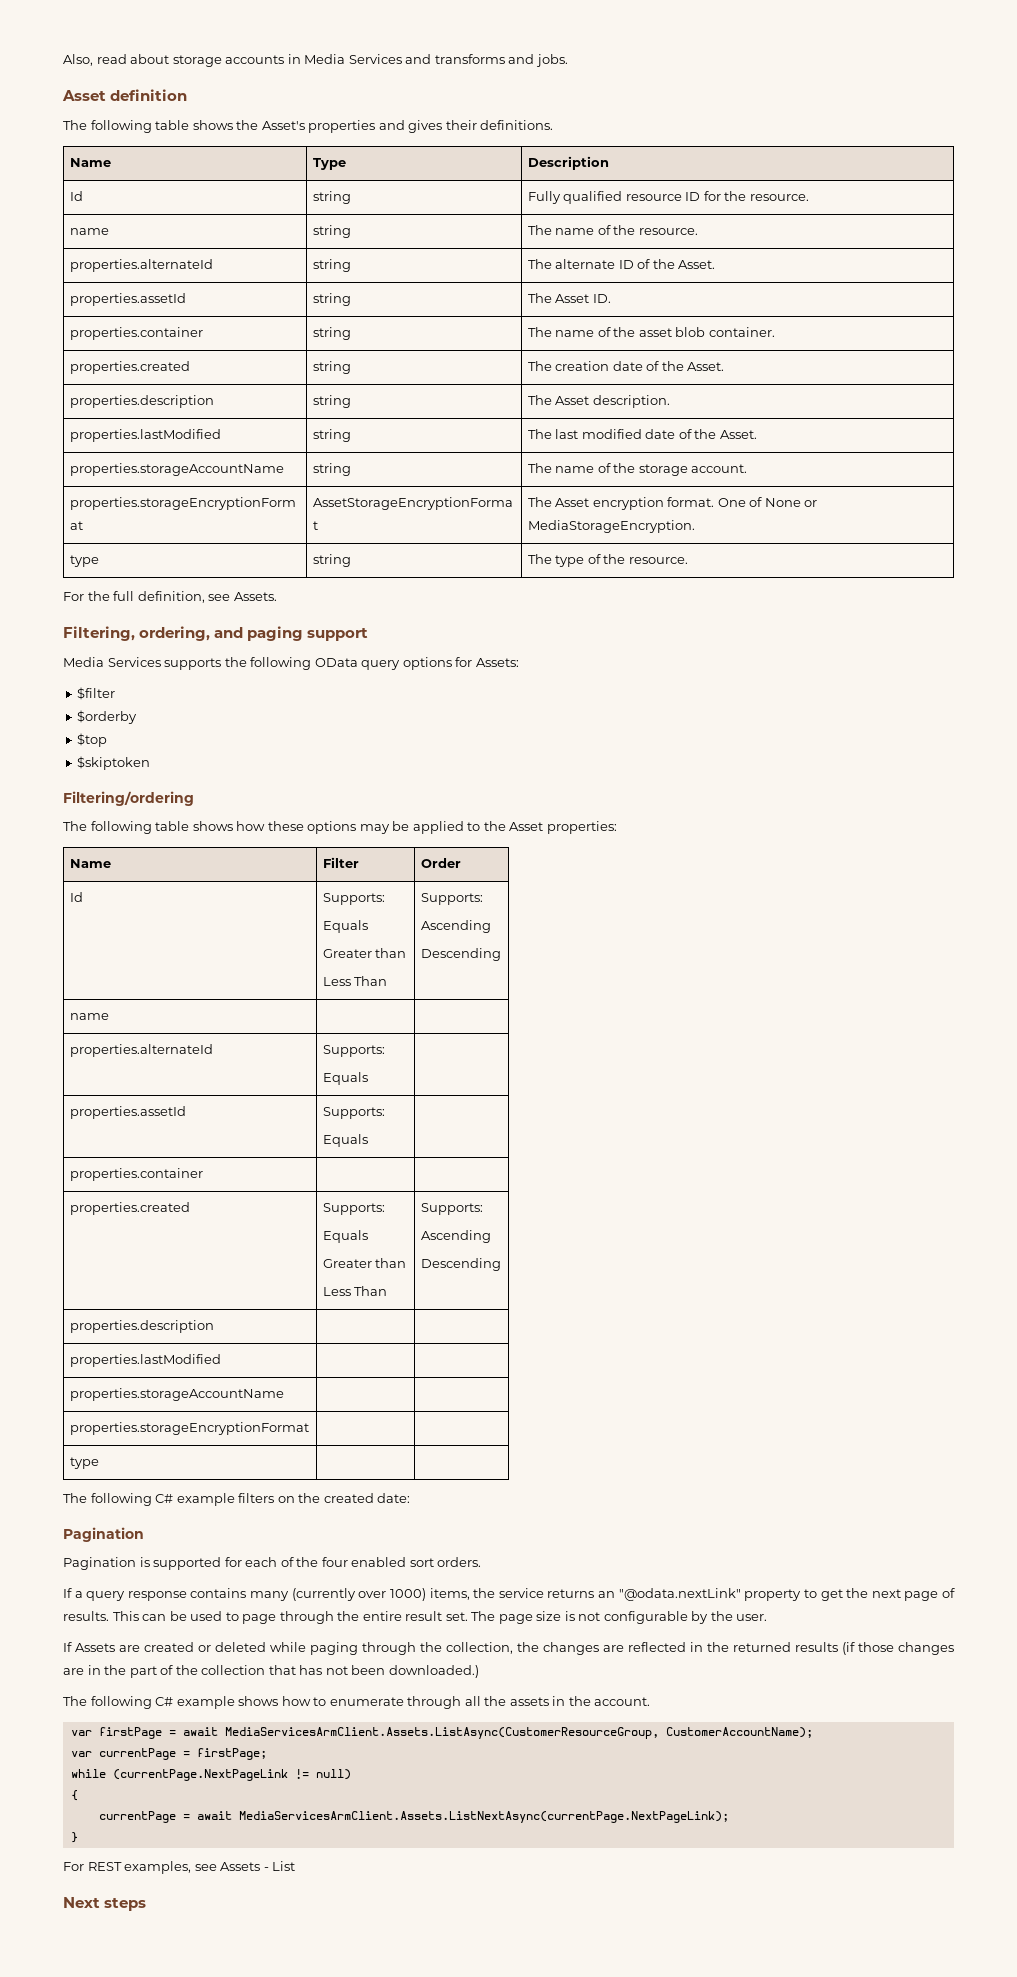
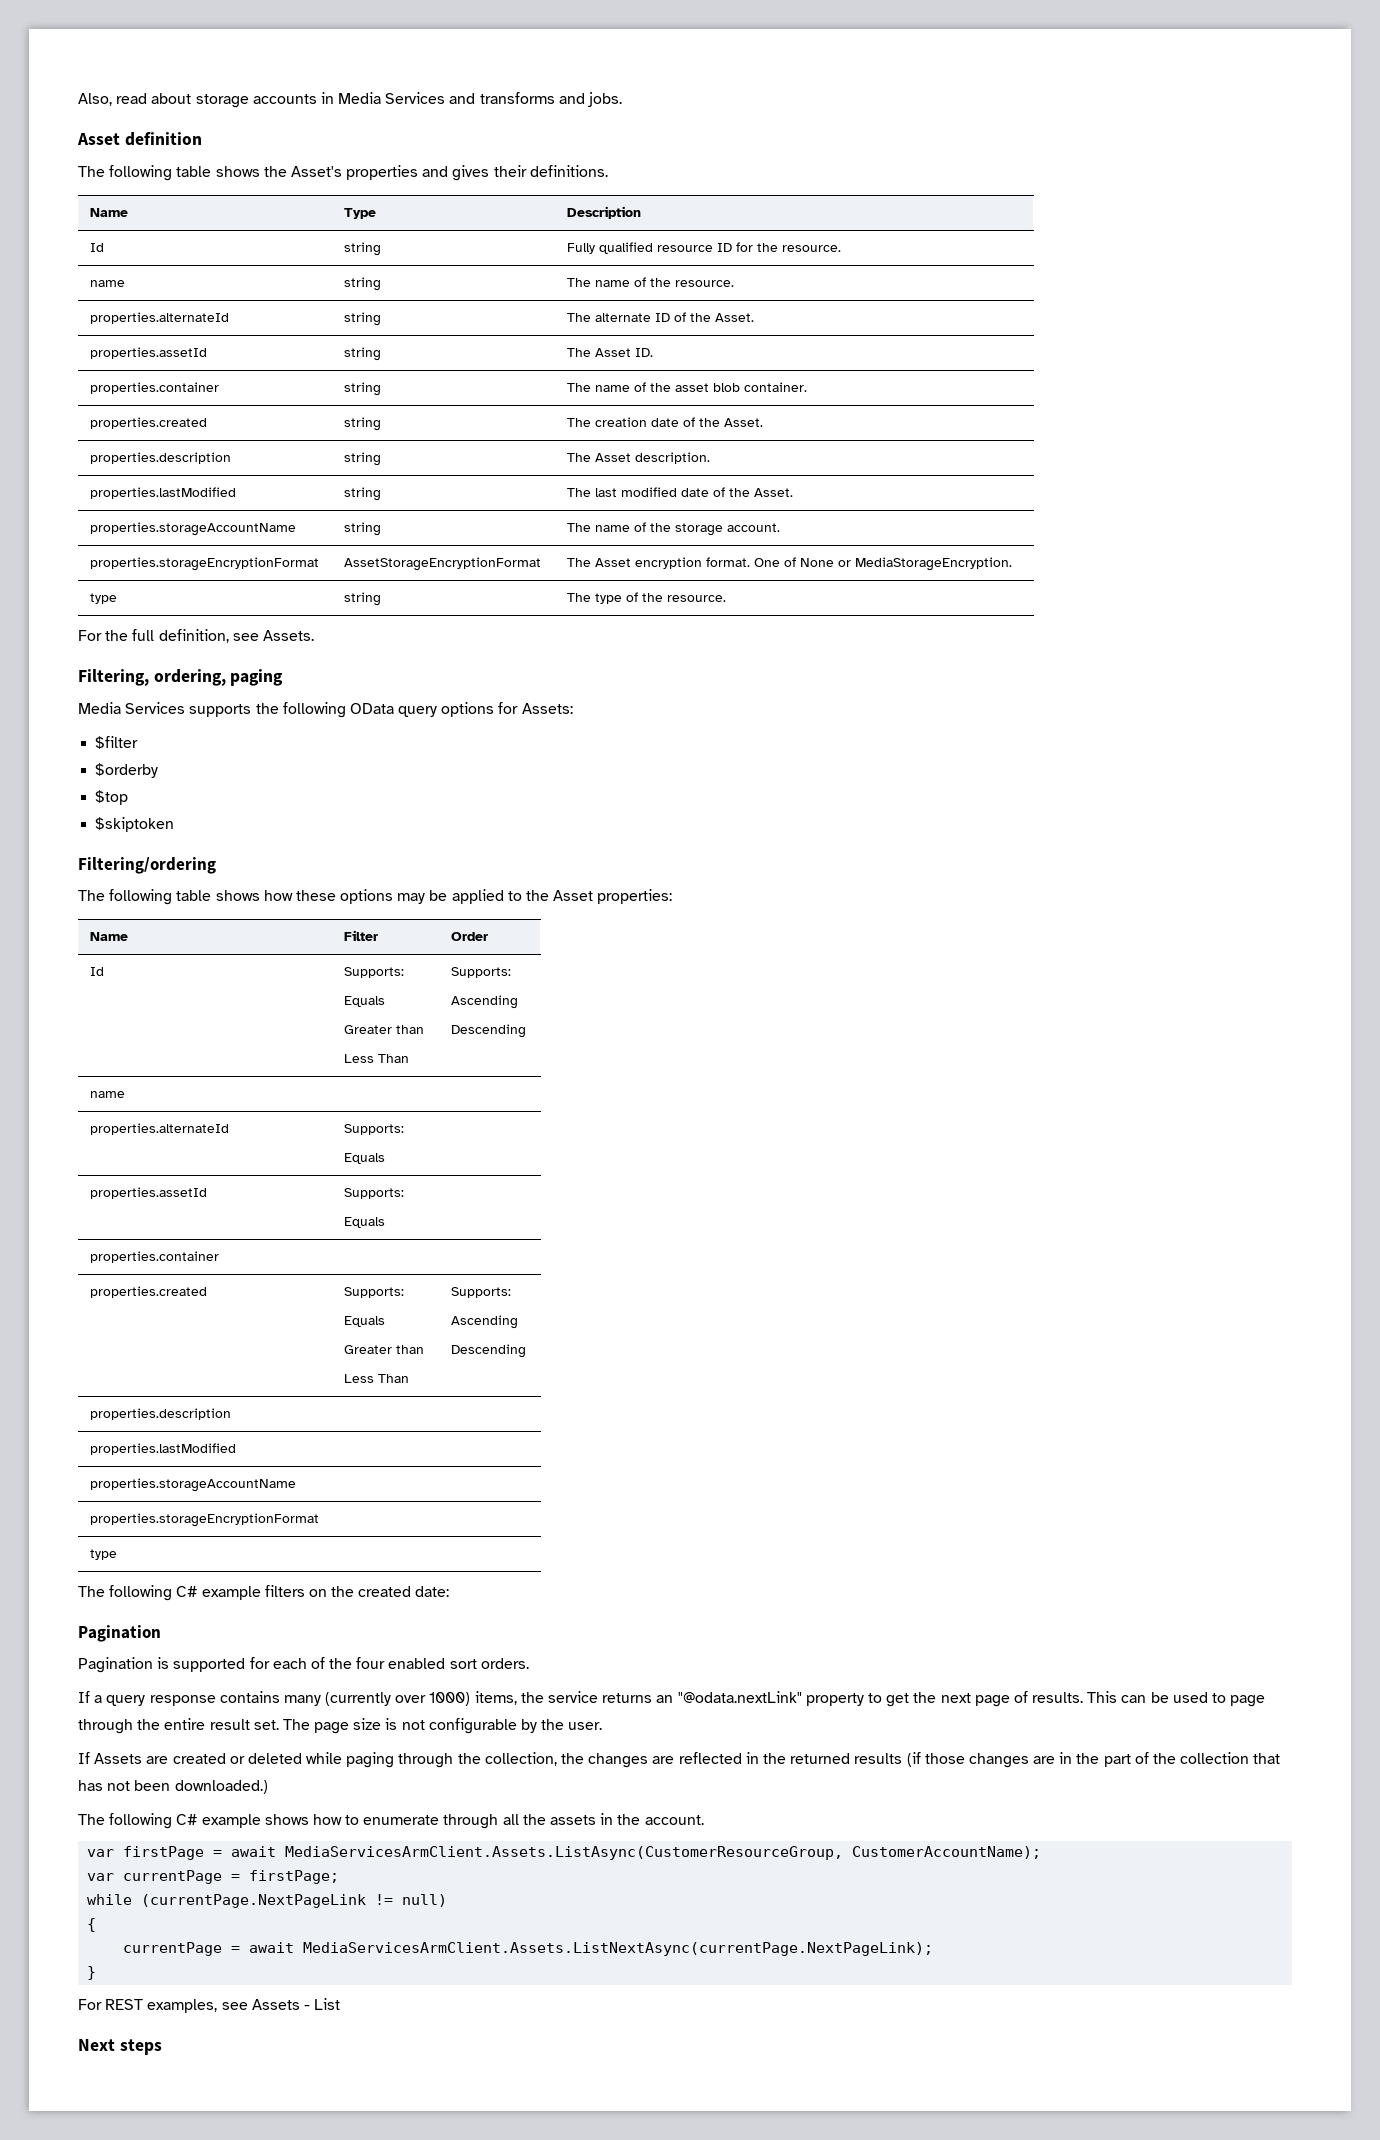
[214,626,369,641] and paging support -> [230,669,284,686] paging

